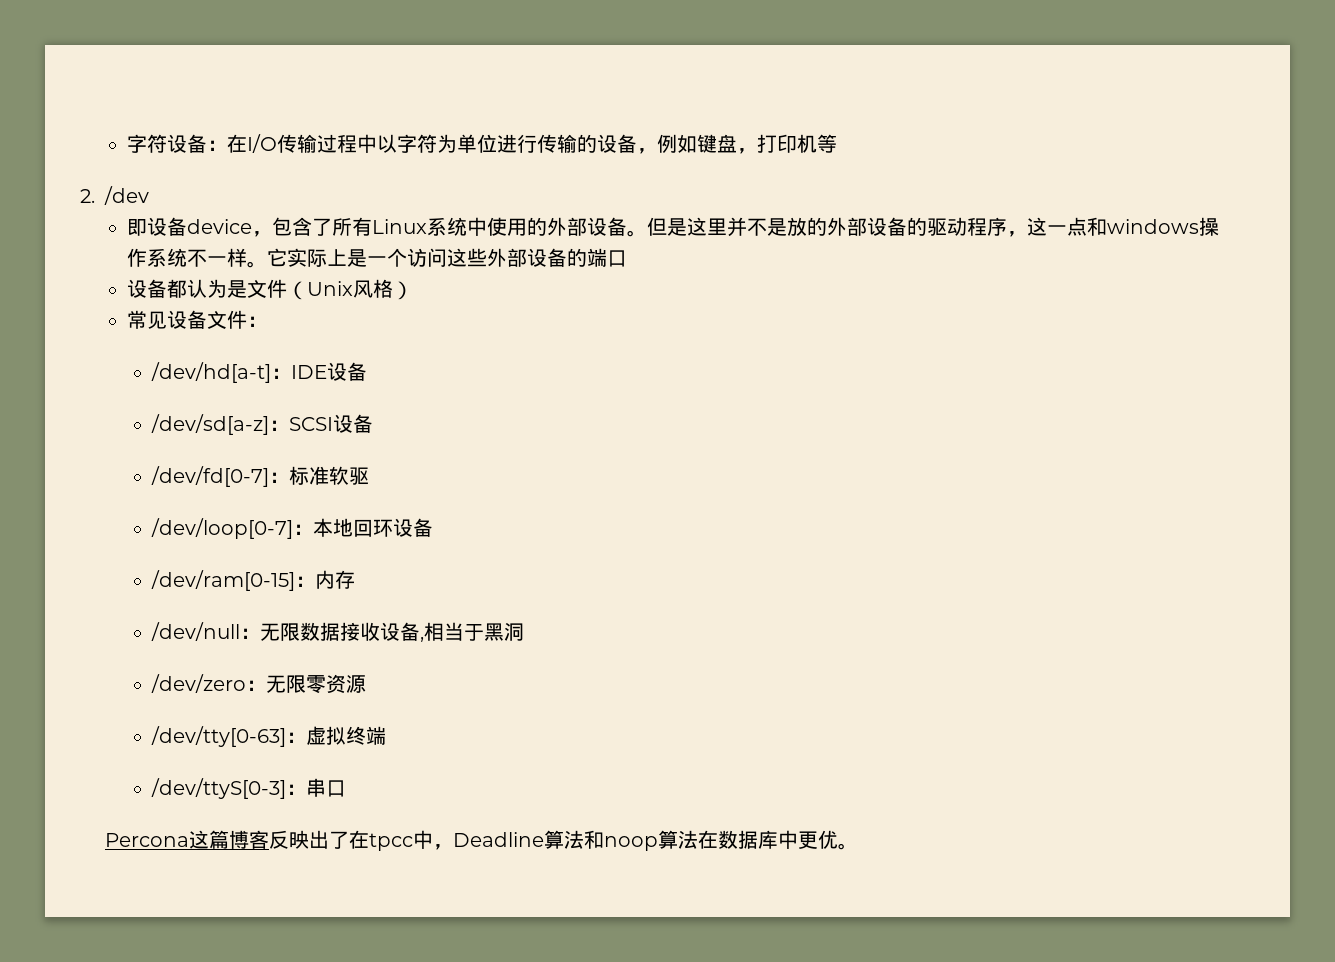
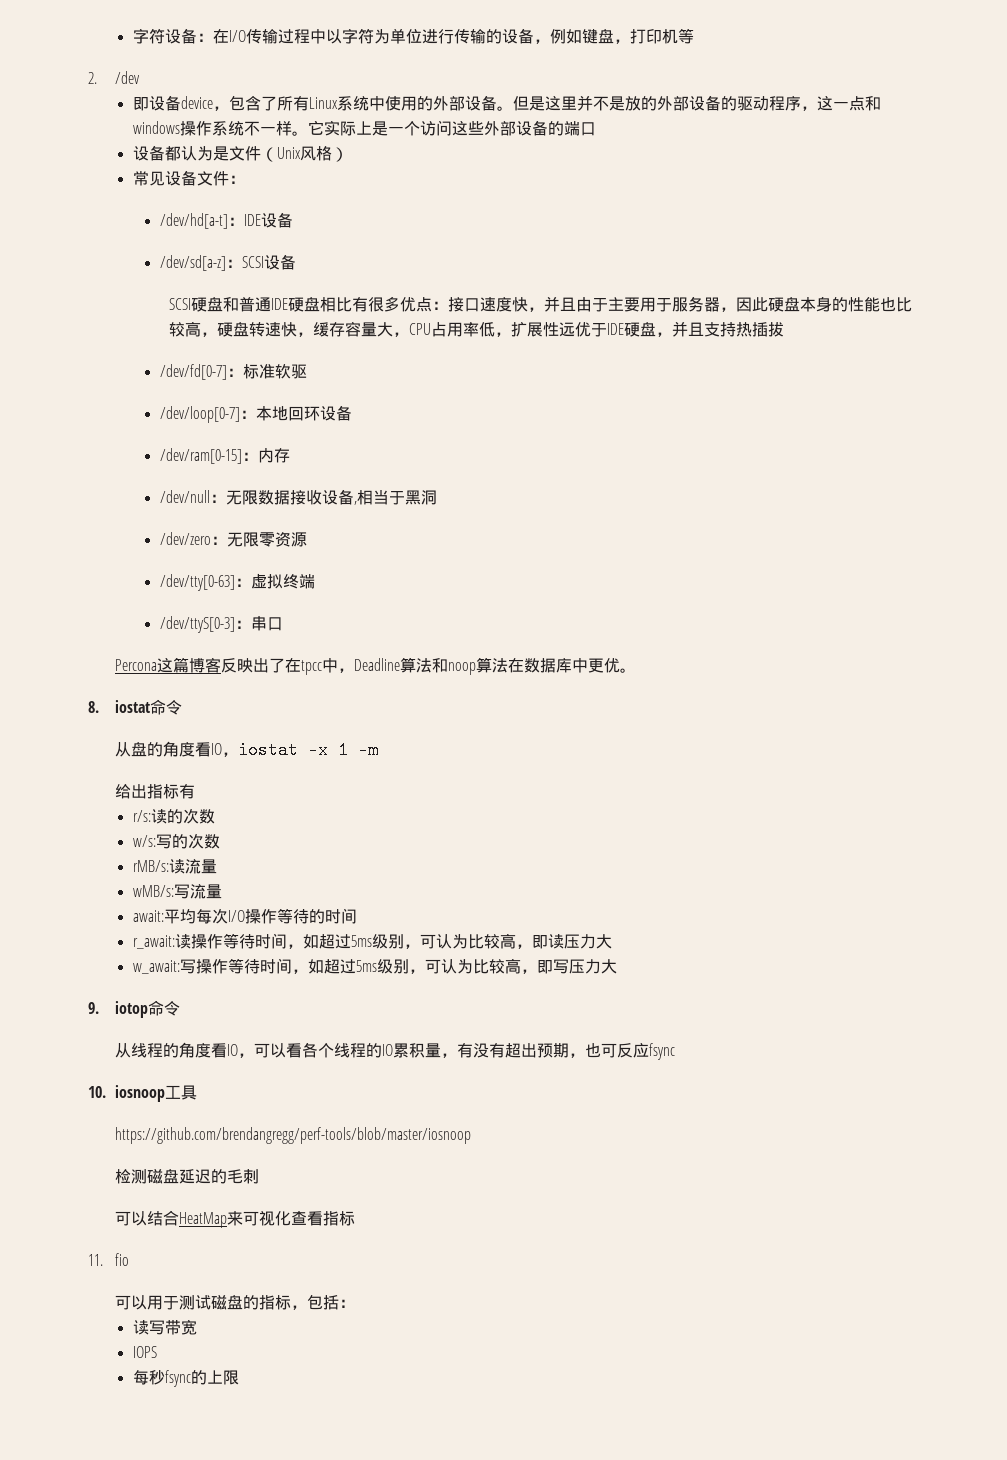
(374, 423) none -> [169,296,913,312] [169,321,785,337] // SCSI硬盘和普通IDE硬盘相比有很多优点：接口速度快，并且由于主要用于服务器，因此硬盘本身的性能也比较高，硬盘转速快，缓存容量大，CPU占用率低，扩展性远优于IDE硬盘，并且支持热插拔
(859, 846) none -> [88,699,183,715] [115,741,379,759] [115,783,196,799] [132,808,215,824] [132,833,220,849] [132,859,217,874] [132,884,222,899] [132,908,357,924] [132,933,612,949] [132,958,617,974] [88,1000,181,1018] [115,1042,676,1060] [88,1085,198,1102] [115,1127,472,1144] [115,1169,260,1184] [115,1210,356,1228] [88,1253,130,1266] [115,1294,356,1310] [132,1319,197,1335] [132,1346,157,1358] [132,1370,239,1387] // 8. iostat命令 // 从盘的角度看IO，iostat -x 1 -m // 给出指标有 // r/s:读的次数 // w/s:写的次数 // rMB/s:读流量 // wMB/s:写流量 // await:平均每次I/O操作等待的时间 // r_await:读操作等待时间，如超过5ms级别，可认为比较高，即读压力大 // w_await:写操作等待时间，如超过5ms级别，可认为比较高，即写压力大 // 9. iotop命令 // 从线程的角度看IO，可以看各个线程的IO累积量，有没有超出预期，也可反应fsync // 10. iosnoop工具 // https://github.com/brendangregg/perf-tools/blob/master/iosnoop // 检测磁盘延迟的毛刺 // 可以结合HeatMap来可视化查看指标 // 11. fio // 可以用于测试磁盘的指标，包括： // 读写带宽 // IOPS // 每秒fsync的上限

